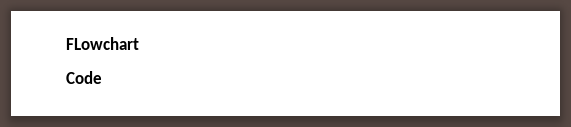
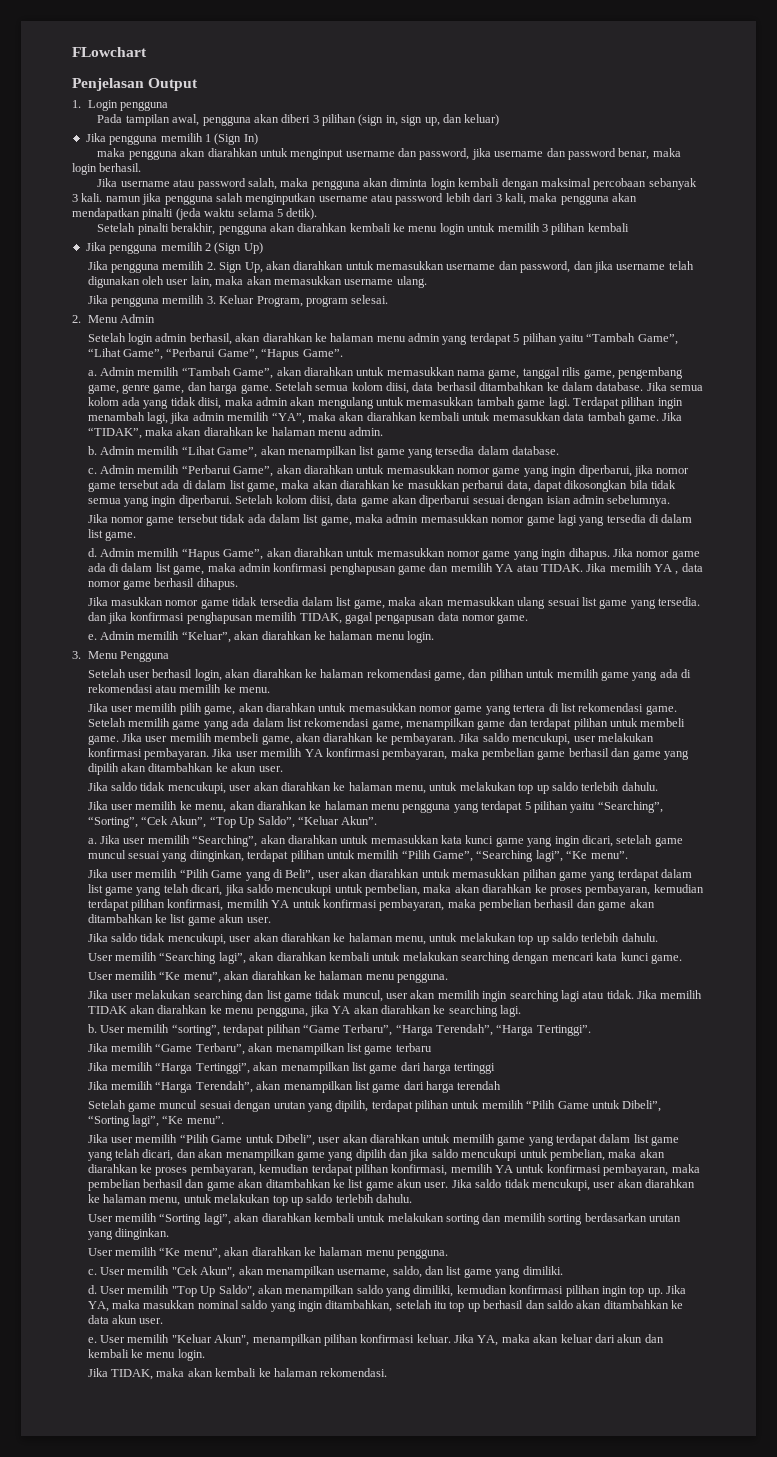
[66,71,102,84] Code -> [72,78,199,91] [72,100,169,111] [97,114,500,126] [85,133,258,145] [97,148,681,160] [72,163,142,175] [97,178,697,190] [72,193,637,205] [72,208,318,220] [97,223,629,235] [85,242,263,254] [87,261,694,273] [87,276,427,288] [87,295,389,307] [72,314,156,323] [87,333,678,345] [87,348,343,360] [87,367,683,379] [87,382,704,394] [87,397,683,409] [87,412,683,424] [87,427,384,439] [87,446,560,458] [87,465,690,477] [87,480,677,492] [87,495,671,507] [87,514,693,526] [87,529,137,541] [87,548,700,560] [87,563,703,575] [87,578,238,590] [87,597,701,609] [87,612,529,624] [87,631,435,643] [72,651,170,662] [87,669,692,681] [87,684,271,693] [87,703,677,715] [87,718,686,730] [87,733,654,745] [87,748,689,760] [87,763,283,775] [87,782,658,794] [87,801,663,813] [87,816,378,828] [87,835,683,847] [87,850,628,862] [87,869,693,881] [87,884,704,896] [87,899,655,911] [87,914,271,926] [87,933,658,945] [87,952,682,964] [87,971,449,983] [87,990,703,1002] [87,1005,522,1017] [87,1024,591,1036] [87,1043,432,1055] [87,1062,496,1074] [87,1081,502,1093] [87,1100,662,1112] [87,1115,224,1127] [87,1134,680,1146] [87,1149,665,1161] [87,1164,700,1176] [87,1179,696,1191] [87,1194,413,1206] [87,1213,681,1225] [87,1228,170,1240] [87,1247,449,1259] [87,1266,563,1278] [87,1285,687,1297] [87,1300,684,1312] [87,1315,164,1324] [87,1334,664,1346] [87,1349,205,1361] [87,1368,388,1380] Penjelasan Output // 1. Login pengguna // Pada tampilan awal, pengguna akan diberi 3 pilihan (sign in, sign up, dan keluar) // Jika pengguna memilih 1 (Sign In) // maka pengguna akan diarahkan untuk menginput username dan password, jika username dan password benar, maka login berhasil. // Jika username atau password salah, maka pengguna akan diminta login kembali dengan maksimal percobaan sebanyak 3 kali. namun jika pengguna salah menginputkan username atau password lebih dari 3 kali, maka pengguna akan mendapatkan pinalti (jeda waktu selama 5 detik). // Setelah pinalti berakhir, pengguna akan diarahkan kembali ke menu login untuk memilih 3 pilihan kembali // Jika pengguna memilih 2 (Sign Up) // Jika pengguna memilih 2. Sign Up, akan diarahkan untuk memasukkan username dan password, dan jika username telah digunakan oleh user lain, maka akan memasukkan username ulang. // Jika pengguna memilih 3. Keluar Program, program selesai. // 2. Menu Admin // Setelah login admin berhasil, akan diarahkan ke halaman menu admin yang terdapat 5 pilihan yaitu “Tambah Game”, “Lihat Game”, “Perbarui Game”, “Hapus Game”. // a. Admin memilih “Tambah Game”, akan diarahkan untuk memasukkan nama game, tanggal rilis game, pengembang game, genre game, dan harga game. Setelah semua kolom diisi, data berhasil ditambahkan ke dalam database. Jika semua kolom ada yang tidak diisi, maka admin akan mengulang untuk memasukkan tambah game lagi. Terdapat pilihan ingin menambah lagi, jika admin memilih “YA”, maka akan diarahkan kembali untuk memasukkan data tambah game. Jika “TIDAK”, maka akan diarahkan ke halaman menu admin. // b. Admin memilih “Lihat Game”, akan menampilkan list game yang tersedia dalam database. // c. Admin memilih “Perbarui Game”, akan diarahkan untuk memasukkan nomor game yang ingin diperbarui, jika nomor game tersebut ada di dalam list game, maka akan diarahkan ke masukkan perbarui data, dapat dikosongkan bila tidak semua yang ingin diperbarui. Setelah kolom diisi, data game akan diperbarui sesuai dengan isian admin sebelumnya. // Jika nomor game tersebut tidak ada dalam list game, maka admin memasukkan nomor game lagi yang tersedia di dalam list game. // d. Admin memilih “Hapus Game”, akan diarahkan untuk memasukkan nomor game yang ingin dihapus. Jika nomor game ada di dalam list game, maka admin konfirmasi penghapusan game dan memilih YA atau TIDAK. Jika memilih YA , data nomor game berhasil dihapus. // Jika masukkan nomor game tidak tersedia dalam list game, maka akan memasukkan ulang sesuai list game yang tersedia. dan jika konfirmasi penghapusan memilih TIDAK, gagal pengapusan data nomor game. // e. Admin memilih “Keluar”, akan diarahkan ke halaman menu login. // 3. Menu Pengguna // Setelah user berhasil login, akan diarahkan ke halaman rekomendasi game, dan pilihan untuk memilih game yang ada di rekomendasi atau memilih ke menu. // Jika user memilih pilih game, akan diarahkan untuk memasukkan nomor game yang tertera di list rekomendasi game. Setelah memilih game yang ada dalam list rekomendasi game, menampilkan game dan terdapat pilihan untuk membeli game. Jika user memilih membeli game, akan diarahkan ke pembayaran. Jika saldo mencukupi, user melakukan konfirmasi pembayaran. Jika user memilih YA konfirmasi pembayaran, maka pembelian game berhasil dan game yang dipilih akan ditambahkan ke akun user. // Jika saldo tidak mencukupi, user akan diarahkan ke halaman menu, untuk melakukan top up saldo terlebih dahulu. // Jika user memilih ke menu, akan diarahkan ke halaman menu pengguna yang terdapat 5 pilihan yaitu “Searching”, “Sorting”, “Cek Akun”, “Top Up Saldo”, “Keluar Akun”. // a. Jika user memilih “Searching”, akan diarahkan untuk memasukkan kata kunci game yang ingin dicari, setelah game muncul sesuai yang diinginkan, terdapat pilihan untuk memilih “Pilih Game”, “Searching lagi”, “Ke menu”. // Jika user memilih “Pilih Game yang di Beli”, user akan diarahkan untuk memasukkan pilihan game yang terdapat dalam list game yang telah dicari, jika saldo mencukupi untuk pembelian, maka akan diarahkan ke proses pembayaran, kemudian terdapat pilihan konfirmasi, memilih YA untuk konfirmasi pembayaran, maka pembelian berhasil dan game akan ditambahkan ke list game akun user. // Jika saldo tidak mencukupi, user akan diarahkan ke halaman menu, untuk melakukan top up saldo terlebih dahulu. // User memilih “Searching lagi”, akan diarahkan kembali untuk melakukan searching dengan mencari kata kunci game. // User memilih “Ke menu”, akan diarahkan ke halaman menu pengguna. // Jika user melakukan searching dan list game tidak muncul, user akan memilih ingin searching lagi atau tidak. Jika memilih TIDAK akan diarahkan ke menu pengguna, jika YA akan diarahkan ke searching lagi. // b. User memilih “sorting”, terdapat pilihan “Game Terbaru”, “Harga Terendah”, “Harga Tertinggi”. // Jika memilih “Game Terbaru”, akan menampilkan list game terbaru // Jika memilih “Harga Tertinggi”, akan menampilkan list game dari harga tertinggi // Jika memilih “Harga Terendah”, akan menampilkan list game dari harga terendah // Setelah game muncul sesuai dengan urutan yang dipilih, terdapat pilihan untuk memilih “Pilih Game untuk Dibeli”, “Sorting lagi”, “Ke menu”. // Jika user memilih “Pilih Game untuk Dibeli”, user akan diarahkan untuk memilih game yang terdapat dalam list game yang telah dicari, dan akan menampilkan game yang dipilih dan jika saldo mencukupi untuk pembelian, maka akan diarahkan ke proses pembayaran, kemudian terdapat pilihan konfirmasi, memilih YA untuk konfirmasi pembayaran, maka pembelian berhasil dan game akan ditambahkan ke list game akun user. Jika saldo tidak mencukupi, user akan diarahkan ke halaman menu, untuk melakukan top up saldo terlebih dahulu. // User memilih “Sorting lagi”, akan diarahkan kembali untuk melakukan sorting dan memilih sorting berdasarkan urutan yang diinginkan. // User memilih “Ke menu”, akan diarahkan ke halaman menu pengguna. // c. User memilih "Cek Akun", akan menampilkan username, saldo, dan list game yang dimiliki. // d. User memilih "Top Up Saldo", akan menampilkan saldo yang dimiliki, kemudian konfirmasi pilihan ingin top up. Jika YA, maka masukkan nominal saldo yang ingin ditambahkan, setelah itu top up berhasil dan saldo akan ditambahkan ke data akun user. // e. User memilih "Keluar Akun", menampilkan pilihan konfirmasi keluar. Jika YA, maka akan keluar dari akun dan kembali ke menu login. // Jika TIDAK, maka akan kembali ke halaman rekomendasi.

